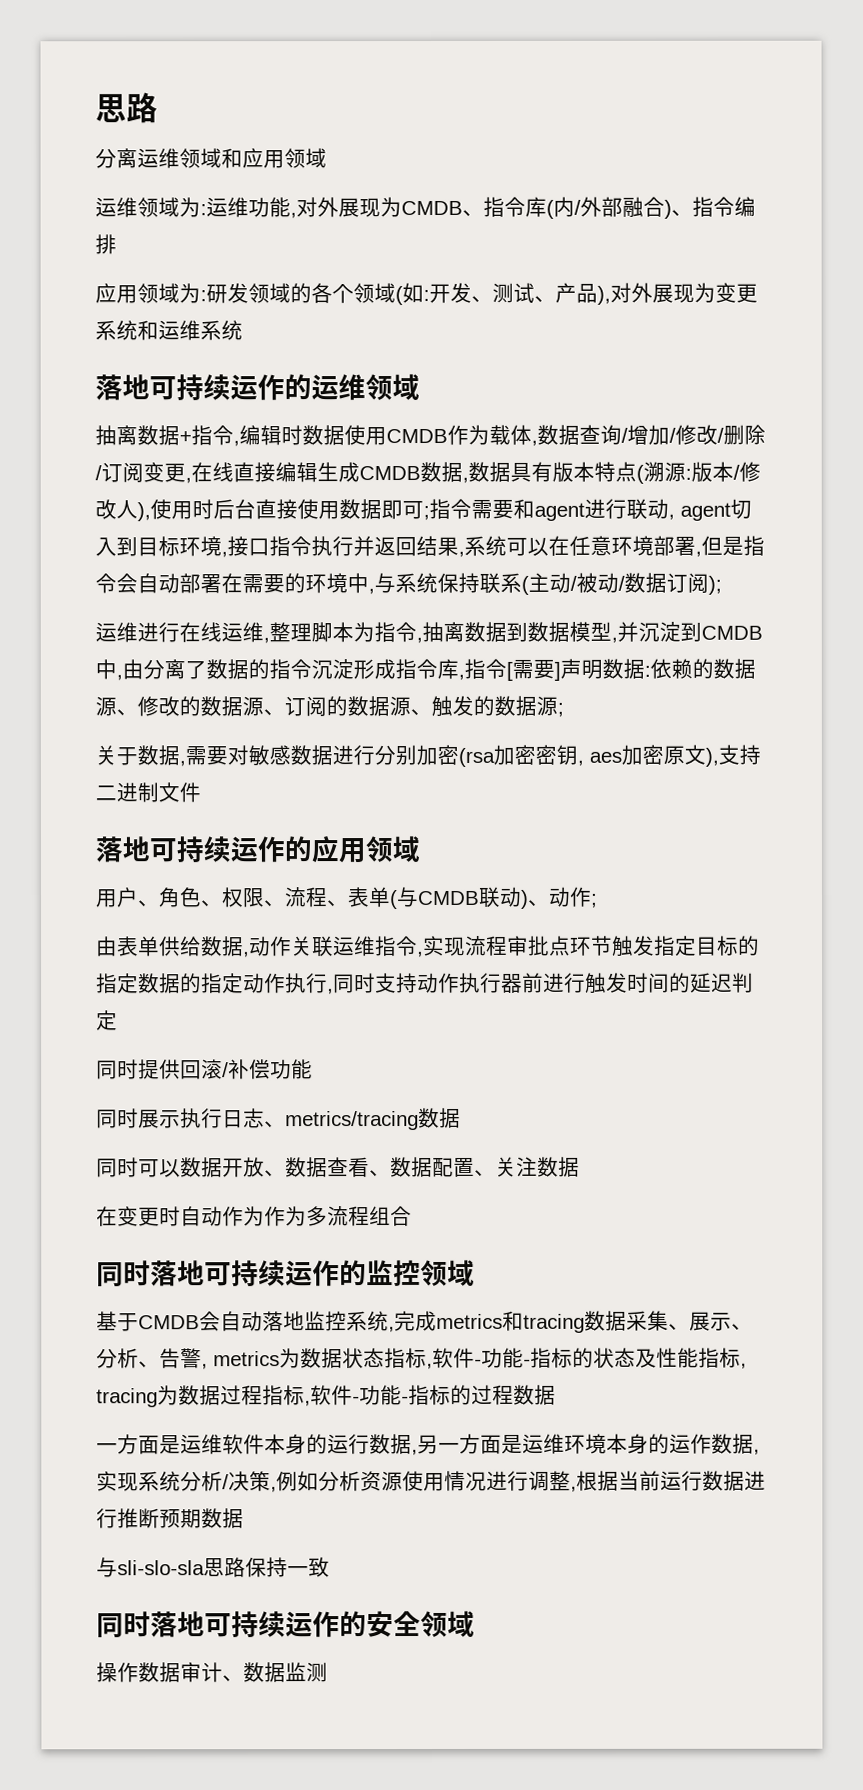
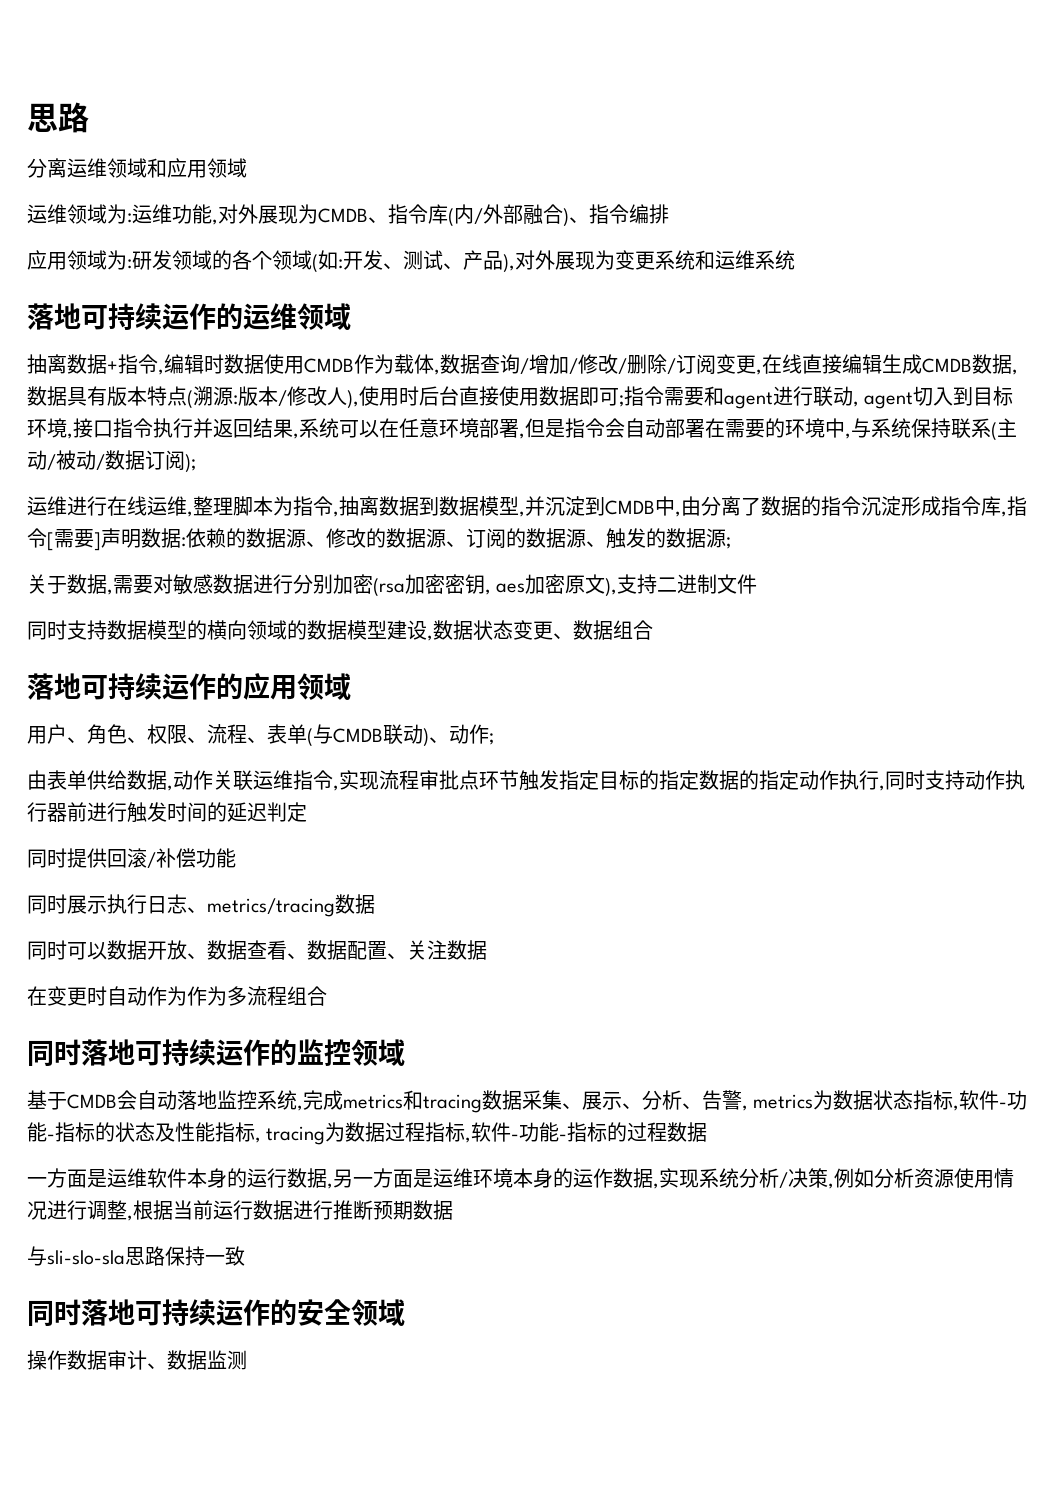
(201, 792) none -> [27,620,653,641] // 同时支持数据模型的横向领域的数据模型建设,数据状态变更、数据组合

